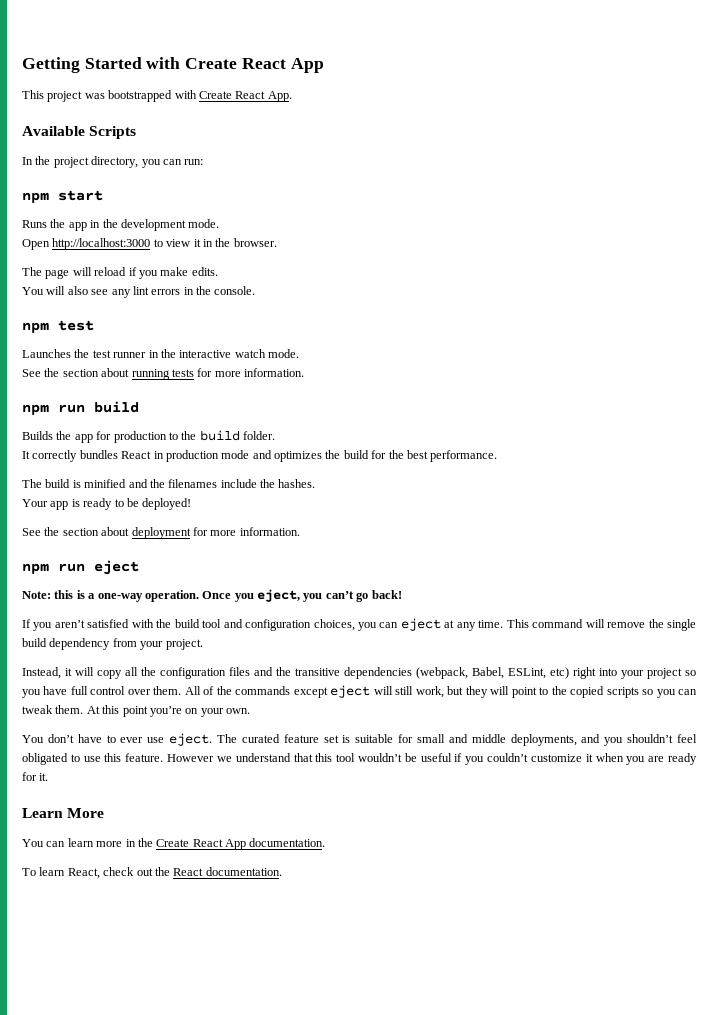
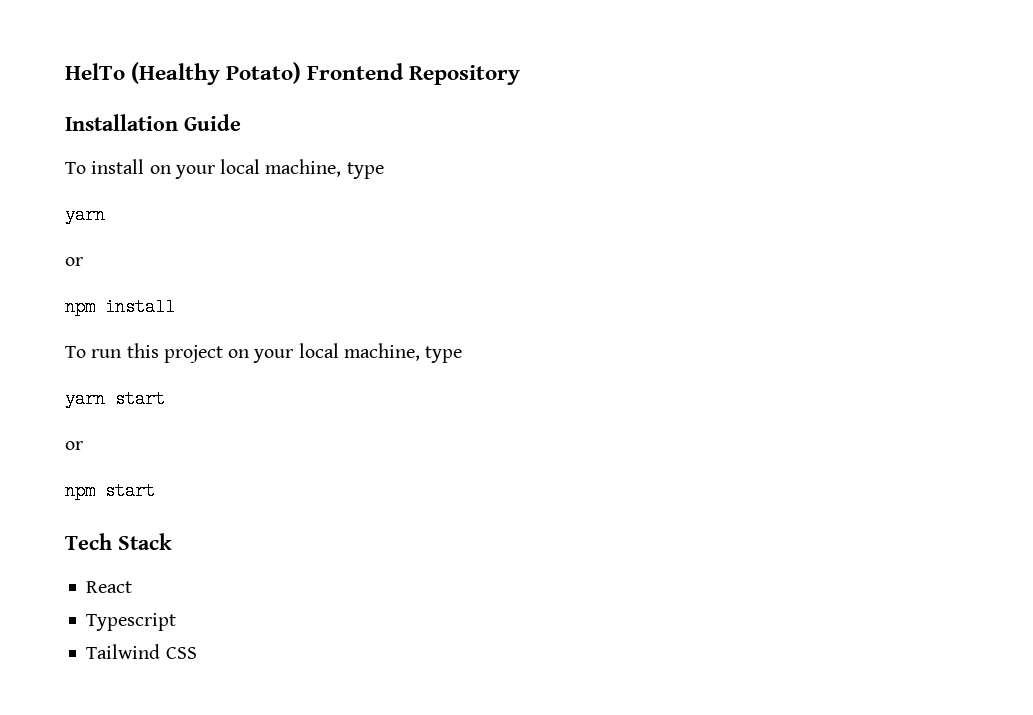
[22,57,324,73] [22,90,292,102] [22,126,137,139] [22,156,204,168] [22,190,103,203] [22,219,220,231] [22,238,277,250] [22,267,218,279] [22,286,256,298] [22,320,94,333] [22,349,299,358] [22,368,304,380] [22,401,139,415] [22,430,275,443] [22,450,498,462] [22,479,316,488] [22,498,192,510] [22,527,300,539] [22,560,139,575] [22,589,402,602] [22,618,696,631] [22,638,203,650] [22,667,696,679] [22,685,698,698] [22,705,250,717] [22,733,697,746] [22,753,698,765] [22,772,49,781] [22,808,105,818] [22,838,326,850] [22,867,282,879] Getting Started with Create React App // This project was bootstrapped with Create React App. // Available Scripts // In the project directory, you can run: // npm start // Runs the app in the development mode. // Open http://localhost:3000 to view it in the browser. // The page will reload if you make edits. // You will also see any lint errors in the console. // npm test // Launches the test runner in the interactive watch mode. // See the section about running tests for more information. // npm run build // Builds the app for production to the build folder. // It correctly bundles React in production mode and optimizes the build for the best performance. // The build is minified and the filenames include the hashes. // Your app is ready to be deployed! // See the section about deployment for more information. // npm run eject // Note: this is a one-way operation. Once you eject, you can’t go back! // If you aren’t satisfied with the build tool and configuration choices, you can eject at any time. This command will remove the single build dependency from your project. // Instead, it will copy all the configuration files and the transitive dependencies (webpack, Babel, ESLint, etc) right into your project so you have full control over them. All of the commands except eject will still work, but they will point to the copied scripts so you can tweak them. At this point you’re on your own. // You don’t have to ever use eject. The curated feature set is suitable for small and middle deployments, and you shouldn’t feel obligated to use this feature. However we understand that this tool wouldn’t be useful if you couldn’t customize it when you are ready for it. // Learn More // You can learn more in the Create React App documentation. // To learn React, check out the React documentation. -> [65,62,521,85] [65,114,241,131] [65,159,384,179] [65,206,105,224] [65,257,83,266] [65,298,175,316] [65,343,463,363] [65,390,165,408] [65,441,83,450] [65,482,155,500] [65,533,172,550] [86,581,133,593] [86,613,177,631] [86,644,197,659] HelTo (Healthy Potato) Frontend Repository // Installation Guide // To install on your local machine, type // yarn // or // npm install // To run this project on your local machine, type // yarn start // or // npm start // Tech Stack // React // Typescript // Tailwind CSS

